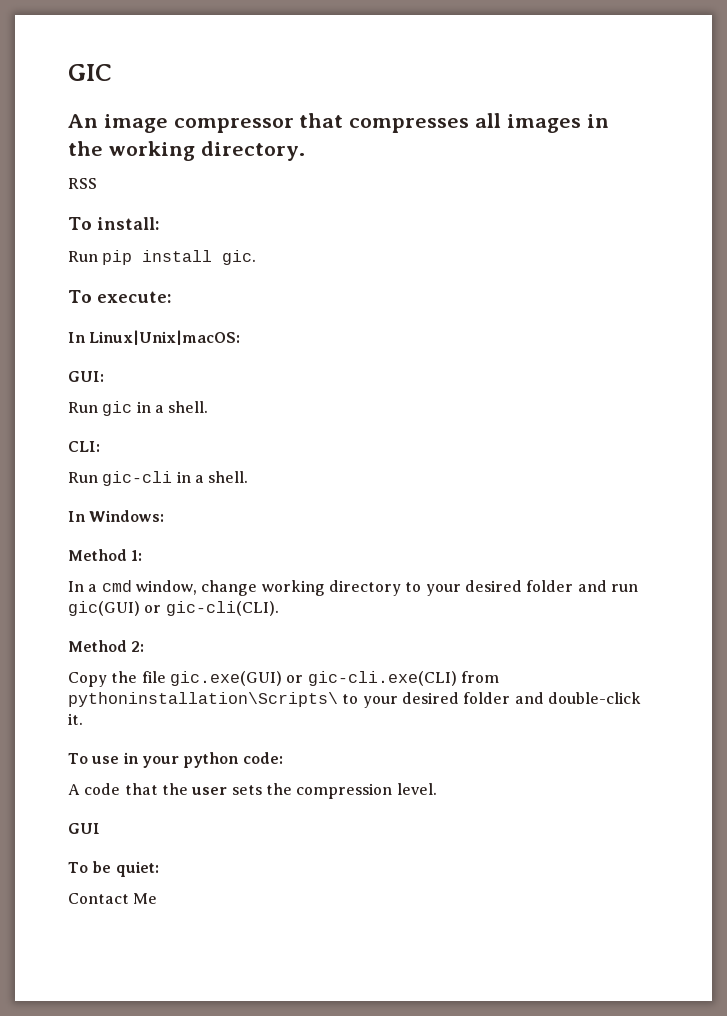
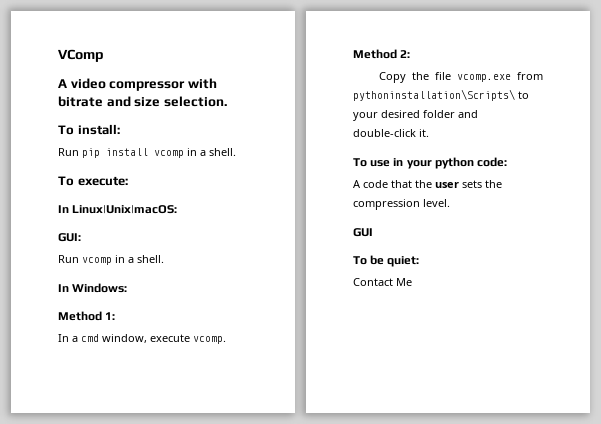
[68,64,112,81] [68,113,609,133] [68,141,305,161] [68,178,97,189] GIC // An image compressor that compresses all images in the working directory. // RSS -> [58,49,104,62] [58,78,217,91] [58,96,227,107] VComp // A video compressor with bitrate and size selection.
[222,250,257,265] gic. -> [154,148,236,158] vcomp in a shell.
[102,401,209,416] [68,441,100,452] [68,471,173,486] gic in a shell. // CLI: // Run gic-cli -> [82,257,112,265] vcomp
[201,580,638,596] [68,601,279,616] change working directory to your desired folder and run gic(GUI) or gic-cli(CLI). -> [150,334,226,344] execute vcomp.
[169,671,457,686] gic.exe(GUI) or gic-cli.exe(CLI) -> [456,74,511,82] vcomp.exe

